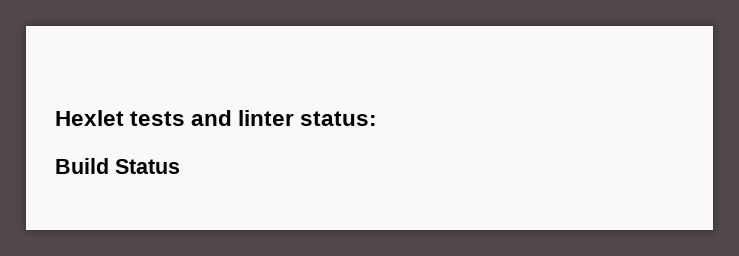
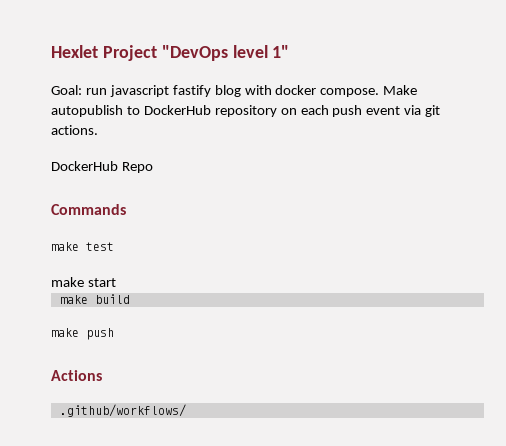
[130,110,378,126] [55,158,180,174] tests and linter status: // Build Status -> [102,45,290,61] [51,85,418,97] [51,105,441,117] [51,125,98,135] [51,161,153,173] [51,204,126,215] [51,242,114,251] [51,277,116,287] [59,294,130,304] [51,328,114,340] [51,370,102,381] [59,404,186,417] Project "DevOps level 1" // Goal: run javascript fastify blog with docker compose. Make autopublish to DockerHub repository on each push event via git actions. // DockerHub Repo // Commands // make test // make start // make build // make push // Actions // .github/workflows/

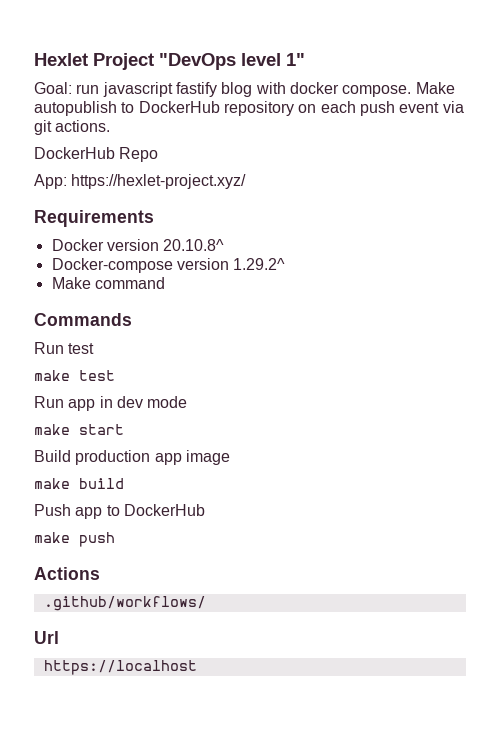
(153, 167) none -> [34,174,247,189] [34,210,154,227] [51,239,225,251] [51,258,286,273] [51,277,165,289] // App: https://hexlet-project.xyz/ // Requirements // Docker version 20.10.8^ // Docker-compose version 1.29.2^ // Make command
(126, 209) none -> [34,342,95,354] // Run test
[51,277,116,287] [59,294,130,304] make start // make build -> [34,396,188,411] [34,424,124,435] [34,450,230,465] [34,478,124,489] [34,504,205,519] Run app in dev mode // make start // Build production app image // make build // Push app to DockerHub
(186, 410) none -> [34,631,59,644] [43,660,197,675] // Url // https://localhost

